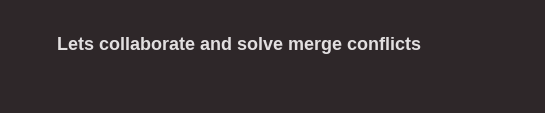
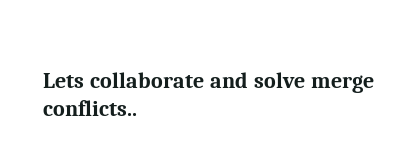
[347,37,421,50] conflicts -> [43,100,137,116] conflicts..

